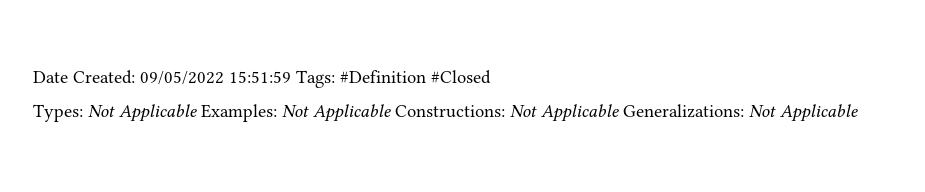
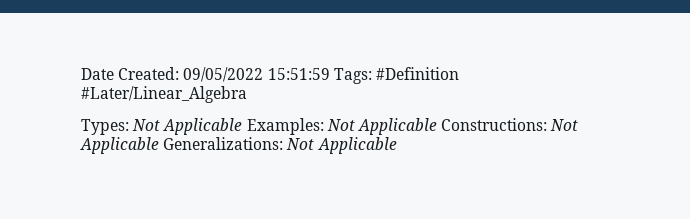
[431,70,491,84] #Closed -> [81,86,247,103] #Later/Linear_Algebra

